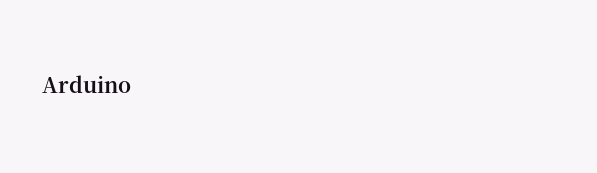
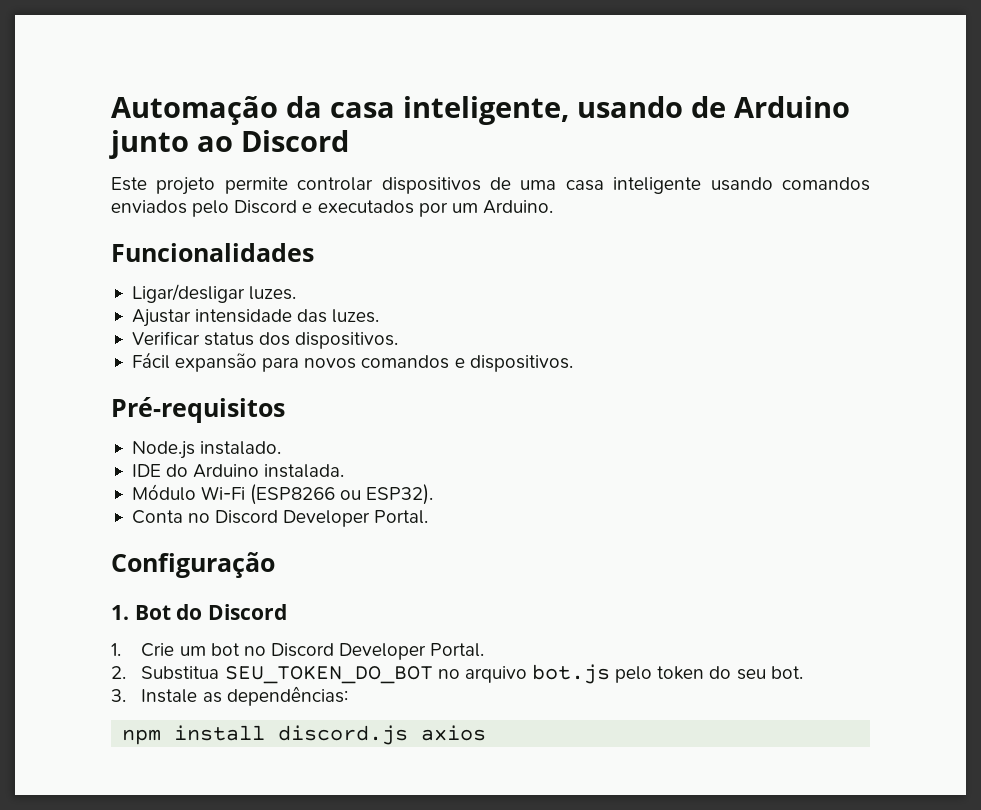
[42,75,131,93] Arduino -> [111,96,850,125] [109,130,349,159] [111,177,870,195] [111,200,553,217] [111,243,314,262] [131,284,297,303] [131,309,380,327] [131,331,399,349] [131,352,573,372] [111,397,285,423] [131,441,282,459] [131,464,345,478] [131,484,434,505] [131,510,429,527] [111,552,275,578] [111,604,288,620] [111,643,485,660] [111,664,803,684] [111,686,348,706] [122,725,487,745] Automação da casa inteligente, usando de Arduino junto ao Discord // Este projeto permite controlar dispositivos de uma casa inteligente usando comandos enviados pelo Discord e executados por um Arduino. // Funcionalidades // Ligar/desligar luzes. // Ajustar intensidade das luzes. // Verificar status dos dispositivos. // Fácil expansão para novos comandos e dispositivos. // Pré-requisitos // Node.js instalado. // IDE do Arduino instalada. // Módulo Wi-Fi (ESP8266 ou ESP32). // Conta no Discord Developer Portal. // Configuração // 1. Bot do Discord // 1. Crie um bot no Discord Developer Portal. // 2. Substitua SEU_TOKEN_DO_BOT no arquivo bot.js pelo token do seu bot. // 3. Instale as dependências: // npm install discord.js axios

